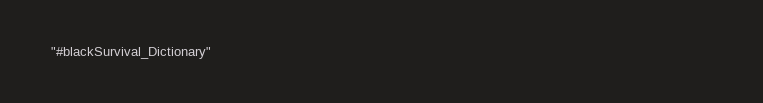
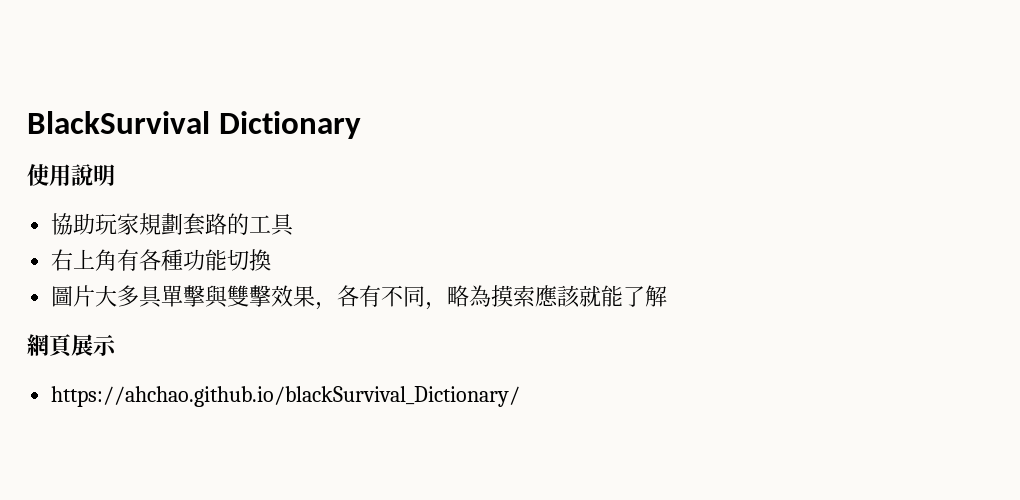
[51,47,211,59] "#blackSurvival_Dictionary" -> [27,111,361,139] [27,164,115,186] [51,213,295,236] [51,249,272,271] [51,285,668,310] [27,334,117,358] [51,386,521,407] BlackSurvival Dictionary // 使用說明 // 協助玩家規劃套路的工具 // 右上角有各種功能切換 // 圖片大多具單擊與雙擊效果，各有不同，略為摸索應該就能了解 // 網頁展示 // https://ahchao.github.io/blackSurvival_Dictionary/

